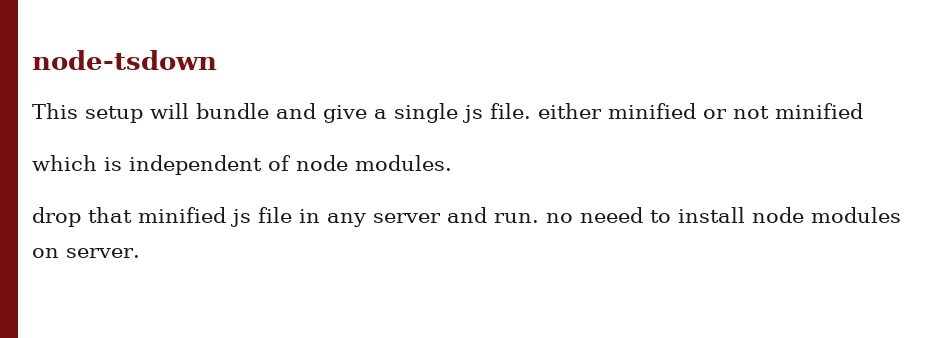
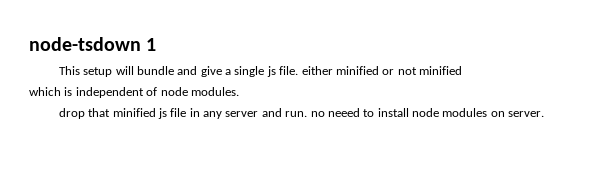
(217, 60) none -> [146,38,157,51] 1

